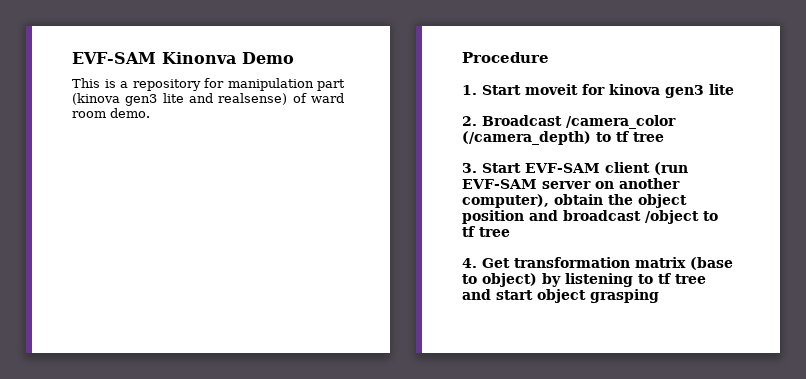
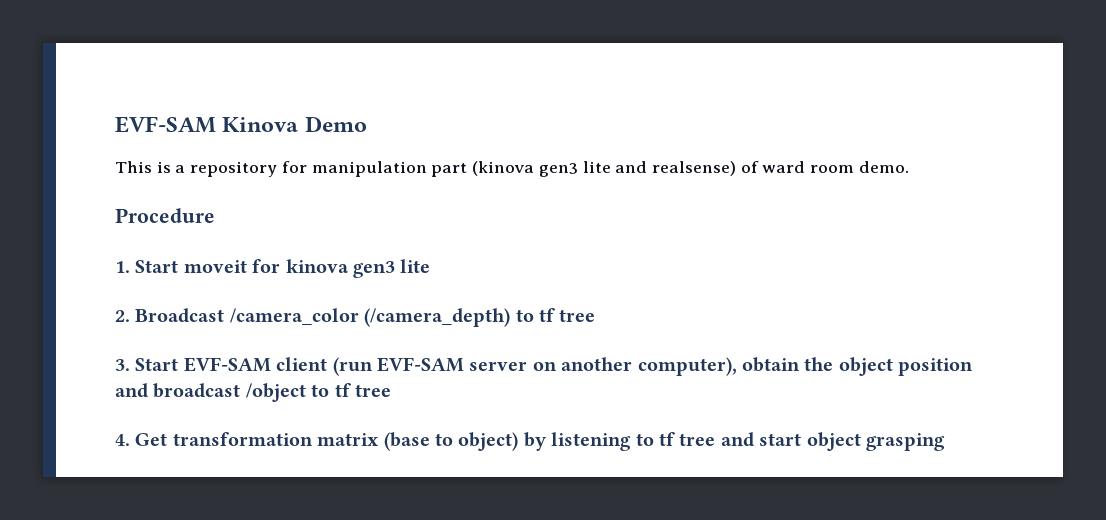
[72,52,236,64] EVF-SAM Kinonva -> [115,116,299,133] EVF-SAM Kinova

